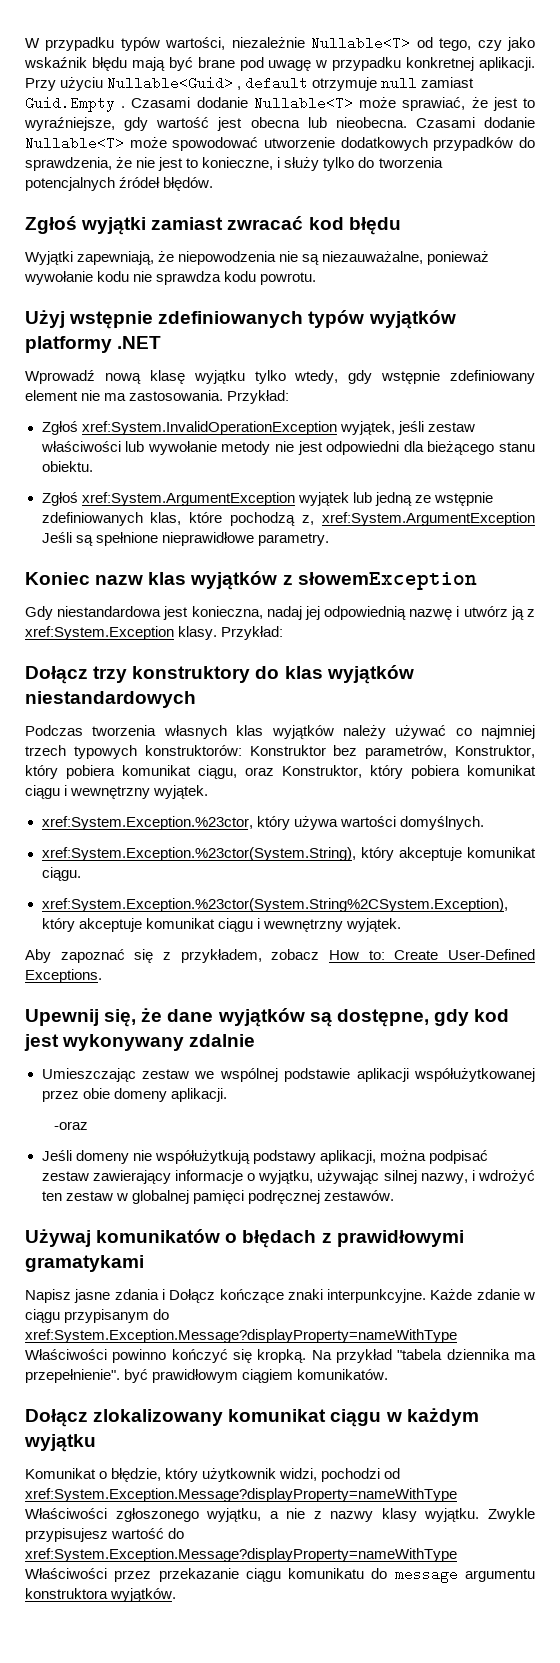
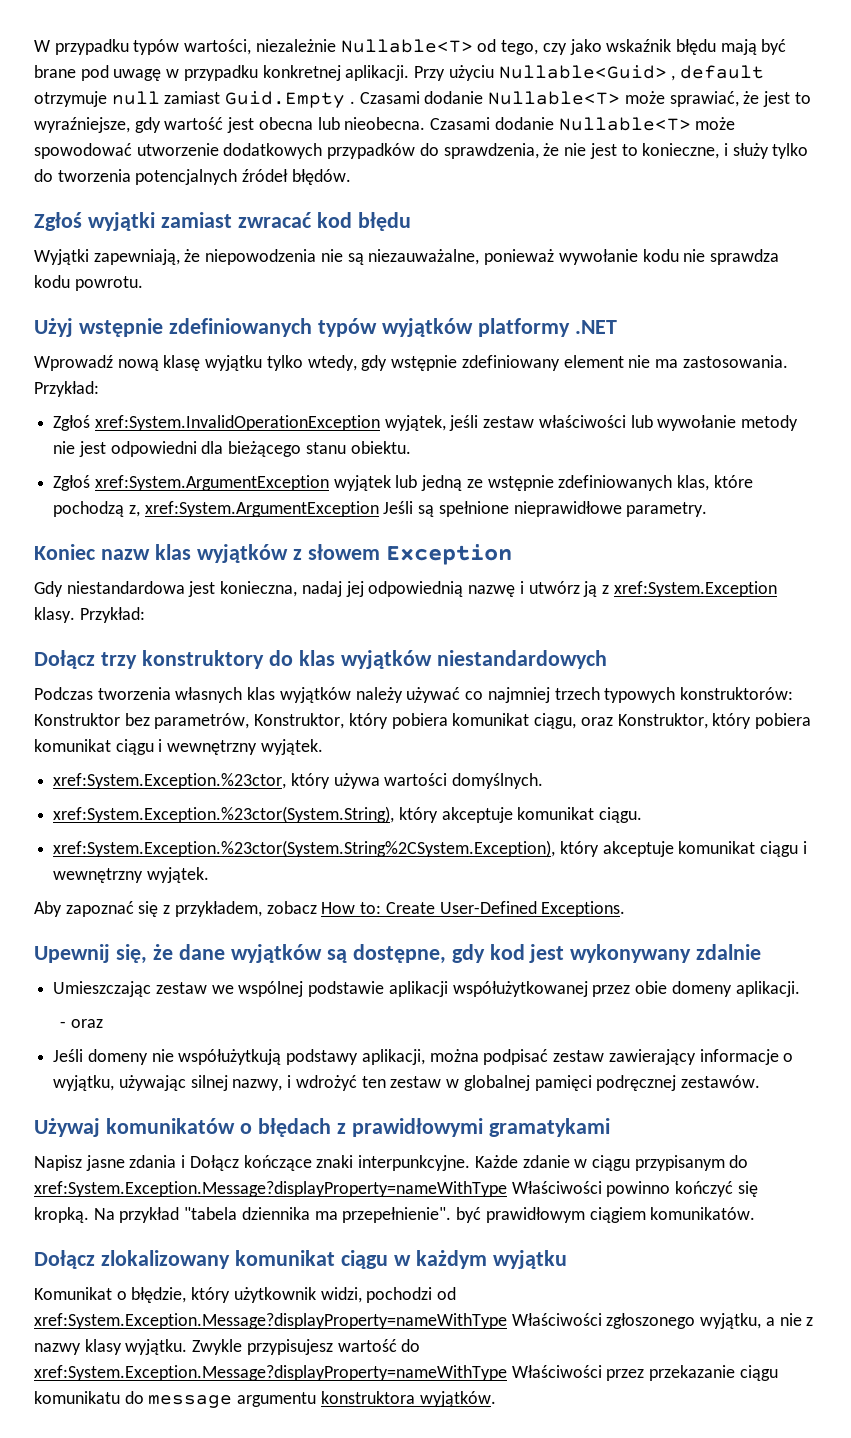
[297,572,477,590] słowemException -> [307,544,512,565] słowem Exception
[53,1121,88,1130] -oraz -> [59,1019,103,1028] - oraz

